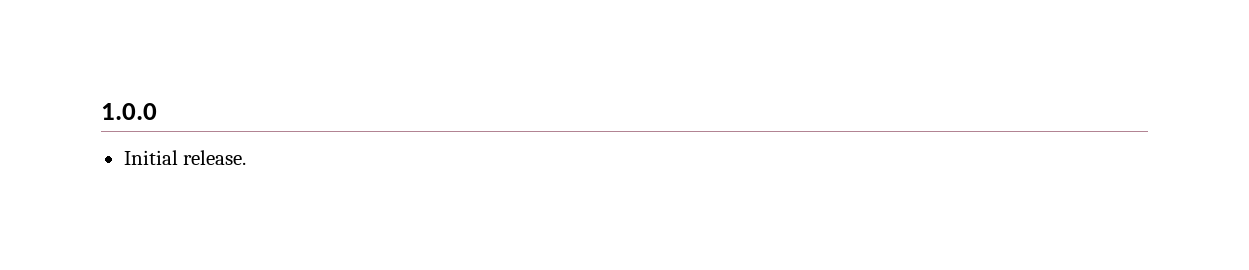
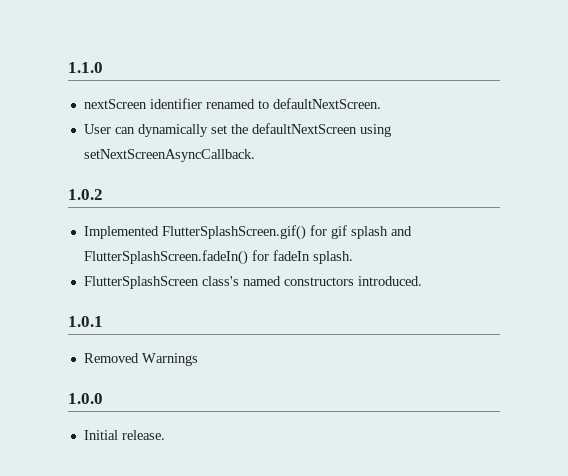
(101, 111) none -> [68,62,103,73] [83,98,381,109] [83,123,391,137] [83,149,255,162] [68,189,103,200] [83,225,412,240] [83,250,353,265] [83,276,422,289] [68,316,103,327] [83,353,198,366] 1.1.0 // nextScreen identifier renamed to defaultNextScreen. // User can dynamically set the defaultNextScreen using setNextScreenAsyncCallback. // 1.0.2 // Implemented FlutterSplashScreen.gif() for gif splash and FlutterSplashScreen.fadeIn() for fadeIn splash. // FlutterSplashScreen class's named constructors introduced. // 1.0.1 // Removed Warnings //

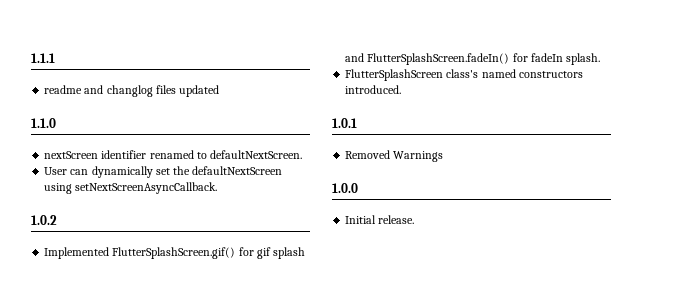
(68, 67) none -> [31,53,55,63] [44,85,220,97] 1.1.1 // readme and changlog files updated //

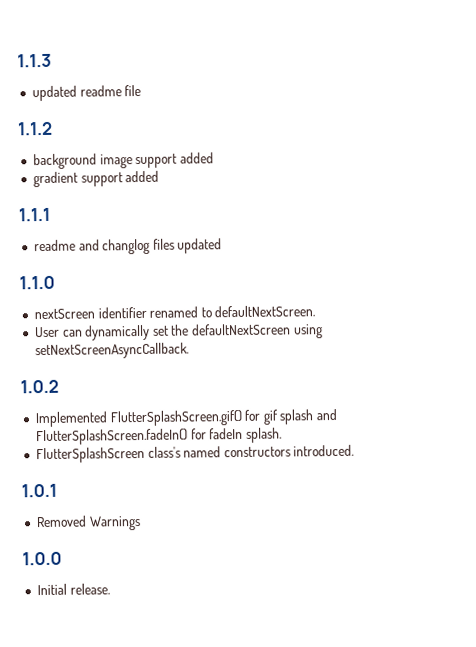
(31, 58) none -> [17,53,52,68] [31,84,142,102] [17,121,53,136] [32,152,214,170] [32,170,160,188] 1.1.3 // updated readme file // 1.1.2 // background image support added // gradient support added //

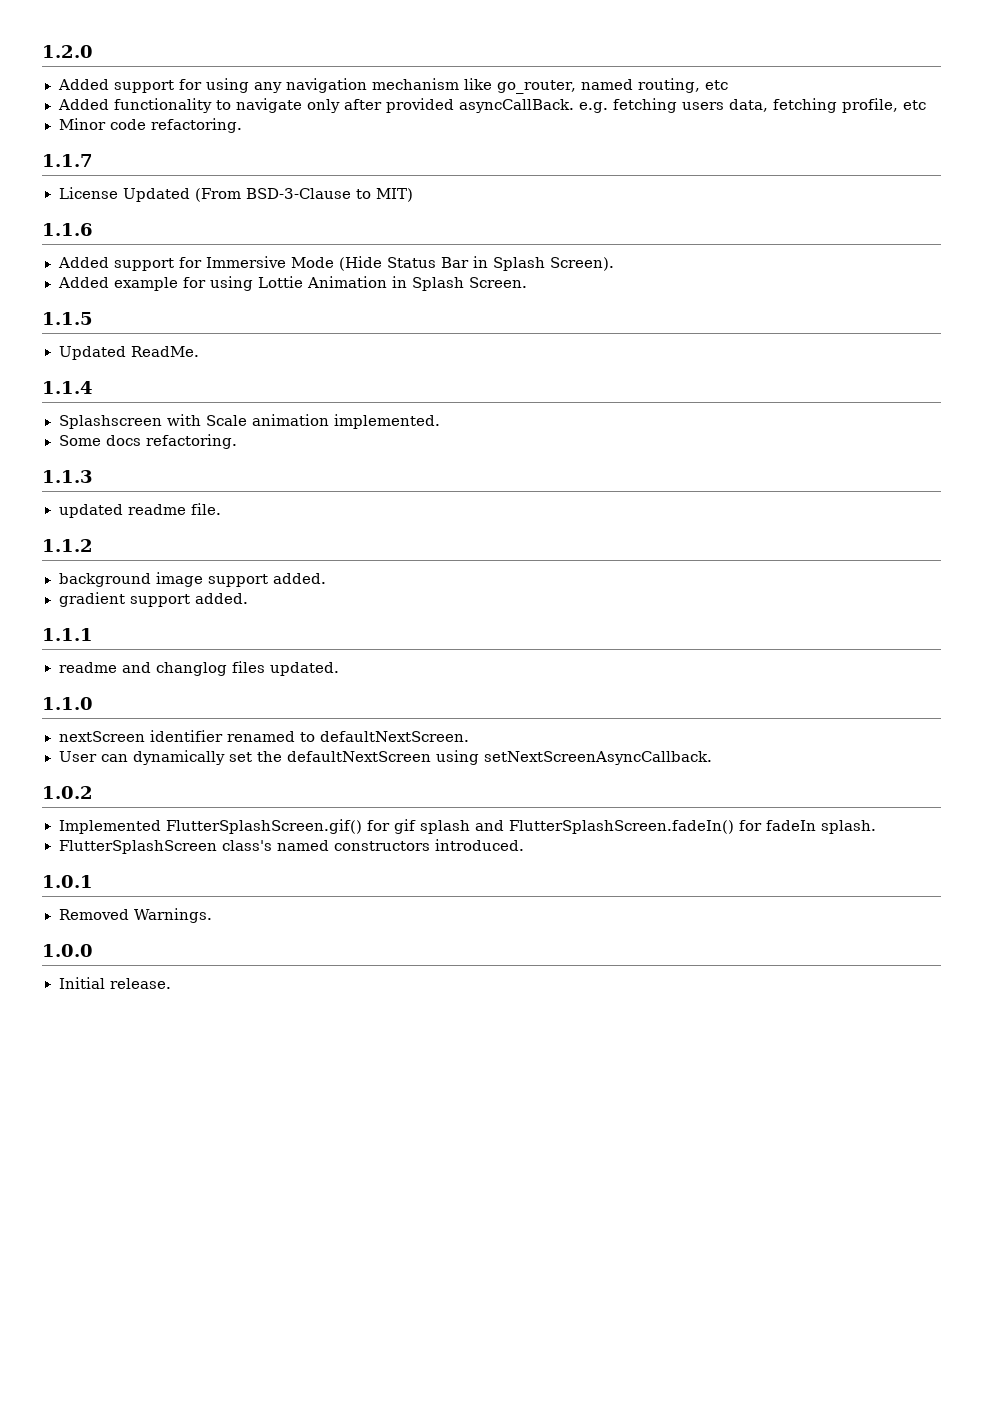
(17, 60) none -> [42,45,93,58] [57,78,729,94] [57,98,926,113] [58,118,242,133] [42,154,93,167] [58,187,413,202] [42,223,93,236] [57,256,614,271] [57,276,527,291] [42,312,93,325] [58,346,199,360] [42,381,93,394] [58,414,440,429] [58,434,237,449] 1.2.0 // Added support for using any navigation mechanism like go_router, named routing, etc // Added functionality to navigate only after provided asyncCallBack. e.g. fetching users data, fetching profile, etc // Minor code refactoring. // 1.1.7 // License Updated (From BSD-3-Clause to MIT) // 1.1.6 // Added support for Immersive Mode (Hide Status Bar in Splash Screen). // Added example for using Lottie Animation in Splash Screen. // 1.1.5 // Updated ReadMe. // 1.1.4 // Splashscreen with Scale animation implemented. // Some docs refactoring. //
[124,84,142,97] file -> [190,503,221,515] file.
[179,152,214,164] added -> [272,573,326,584] added.
[125,170,160,183] added -> [194,593,248,604] added.
[177,238,223,254] updated -> [269,662,339,676] updated.
[88,516,141,531] Warnings -> [133,908,213,923] Warnings.

